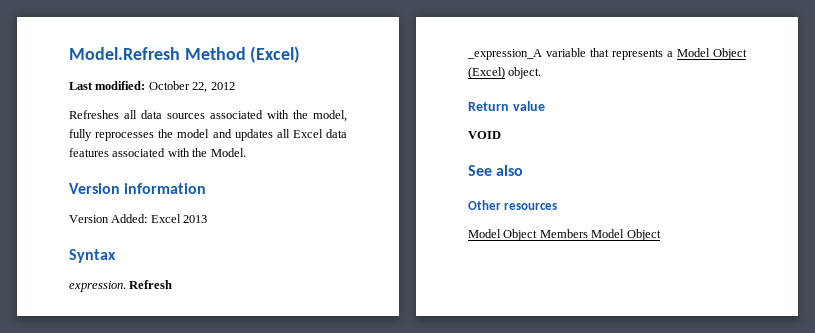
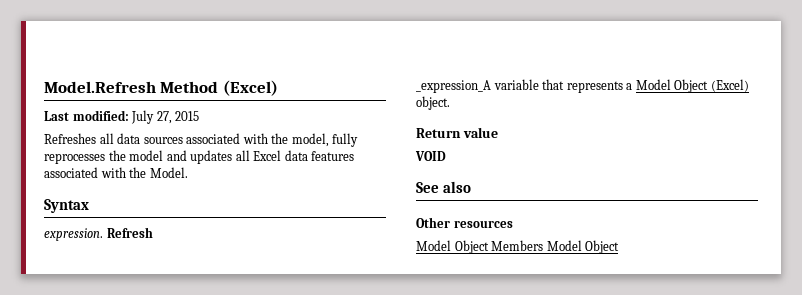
[148,81,235,93] October 22, 2012 -> [131,110,200,124] July 27, 2015
[69,183,207,194] [69,214,208,223] // Version information // Version Added: Excel 2013 -> (188, 172) none

